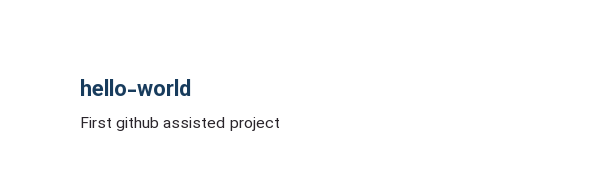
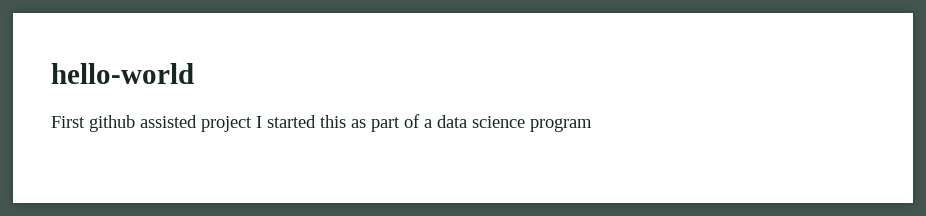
(280, 124) none -> [256,114,592,132] I started this as part of a data science program

